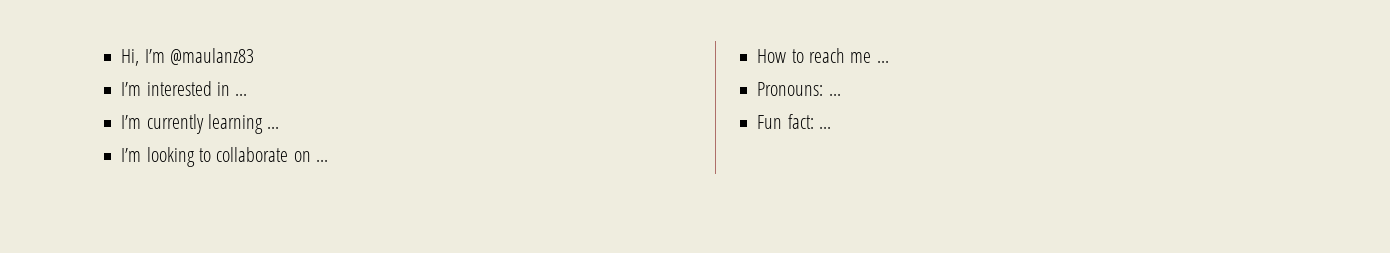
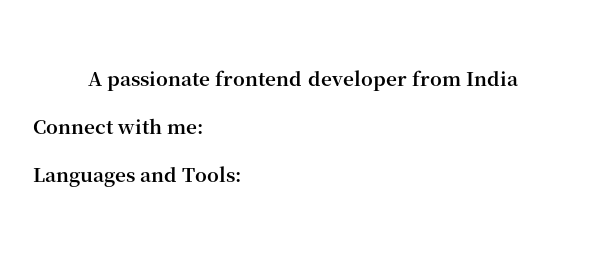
[121,48,254,66] [121,81,248,96] [121,114,280,134] [121,147,328,167] [757,48,889,63] [757,82,841,96] [757,114,831,129] Hi, I’m @maulanz83 // I’m interested in ... // I’m currently learning ... // I’m looking to collaborate on ... // How to reach me ... // Pronouns: ... // Fun fact: ... -> [88,70,519,91] [33,118,204,134] [33,166,242,187] A passionate frontend developer from India // Connect with me: // Languages and Tools:

